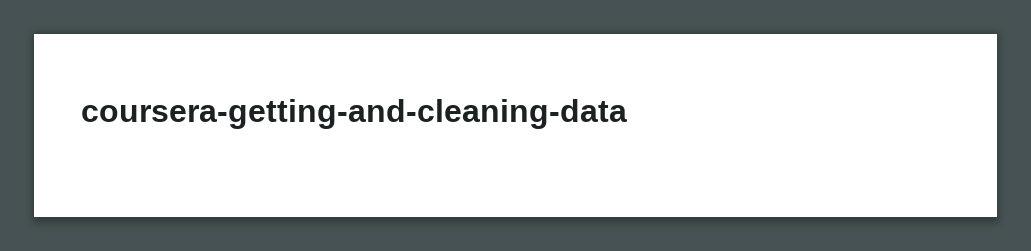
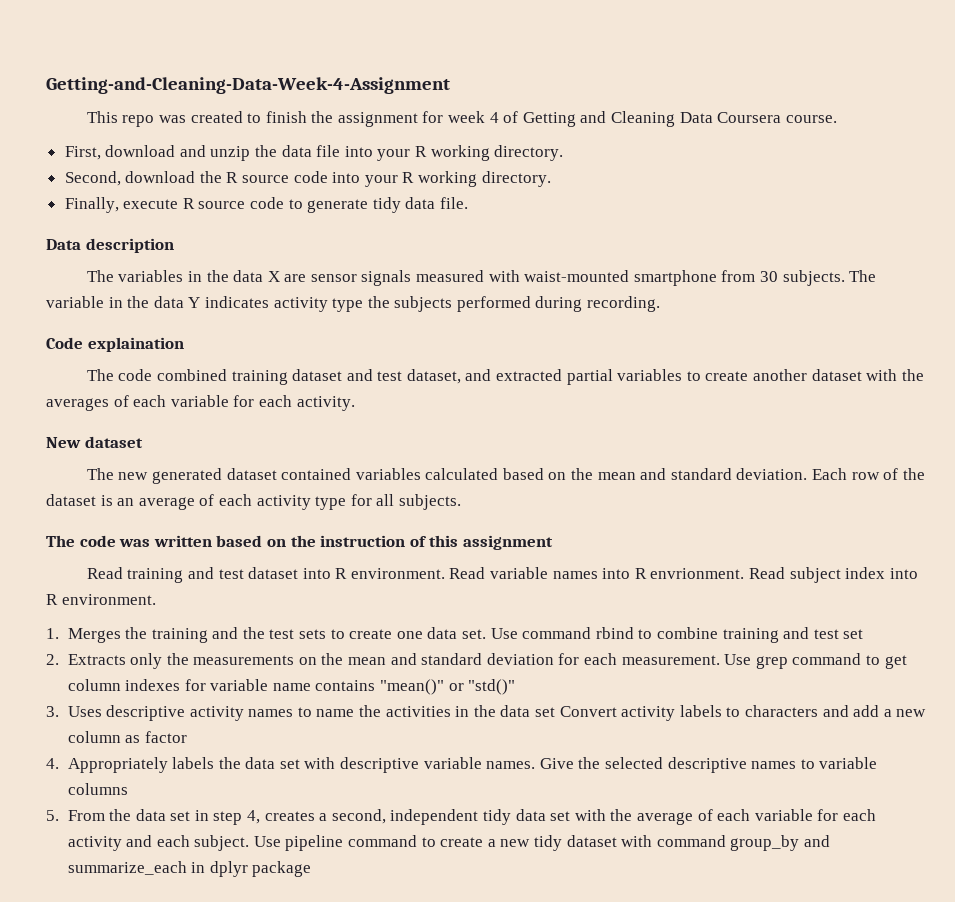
[81,99,627,129] coursera-getting-and-cleaning-data -> [46,77,450,94] [86,111,837,127] [64,145,564,161] [64,171,551,187] [64,197,469,213] [46,238,174,253] [86,270,877,286] [46,296,661,312] [46,337,184,352] [86,369,924,385] [46,395,355,411] [46,436,143,448] [86,468,925,484] [46,494,461,510] [46,535,553,550] [86,567,918,583] [46,594,156,605] [46,627,864,643] [46,653,907,669] [67,679,516,695] [46,705,927,721] [67,731,187,743] [46,757,878,773] [67,783,128,795] [46,809,876,825] [67,835,830,851] [67,861,312,877] Getting-and-Cleaning-Data-Week-4-Assignment // This repo was created to finish the assignment for week 4 of Getting and Cleaning Data Coursera course. // First, download and unzip the data file into your R working directory. // Second, download the R source code into your R working directory. // Finally, execute R source code to generate tidy data file. // Data description // The variables in the data X are sensor signals measured with waist-mounted smartphone from 30 subjects. The variable in the data Y indicates activity type the subjects performed during recording. // Code explaination // The code combined training dataset and test dataset, and extracted partial variables to create another dataset with the averages of each variable for each activity. // New dataset // The new generated dataset contained variables calculated based on the mean and standard deviation. Each row of the dataset is an average of each activity type for all subjects. // The code was written based on the instruction of this assignment // Read training and test dataset into R environment. Read variable names into R envrionment. Read subject index into R environment. // 1. Merges the training and the test sets to create one data set. Use command rbind to combine training and test set // 2. Extracts only the measurements on the mean and standard deviation for each measurement. Use grep command to get column indexes for variable name contains "mean()" or "std()" // 3. Uses descriptive activity names to name the activities in the data set Convert activity labels to characters and add a new column as factor // 4. Appropriately labels the data set with descriptive variable names. Give the selected descriptive names to variable columns // 5. From the data set in step 4, creates a second, independent tidy data set with the average of each variable for each activity and each subject. Use pipeline command to create a new tidy dataset with command group_by and summarize_each in dplyr package

